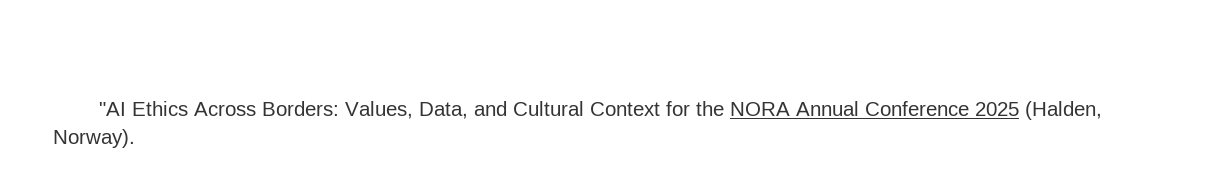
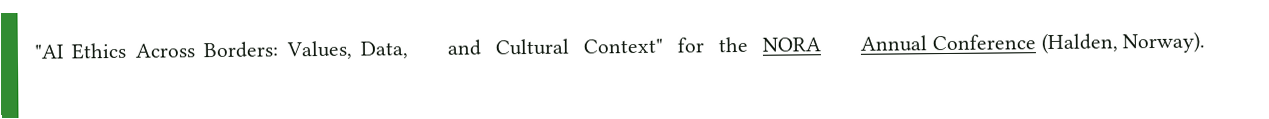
[590,102,661,116] Context -> [583,38,663,54] Context"
[975,102,1020,116] 2025 -> (1036, 42) none

